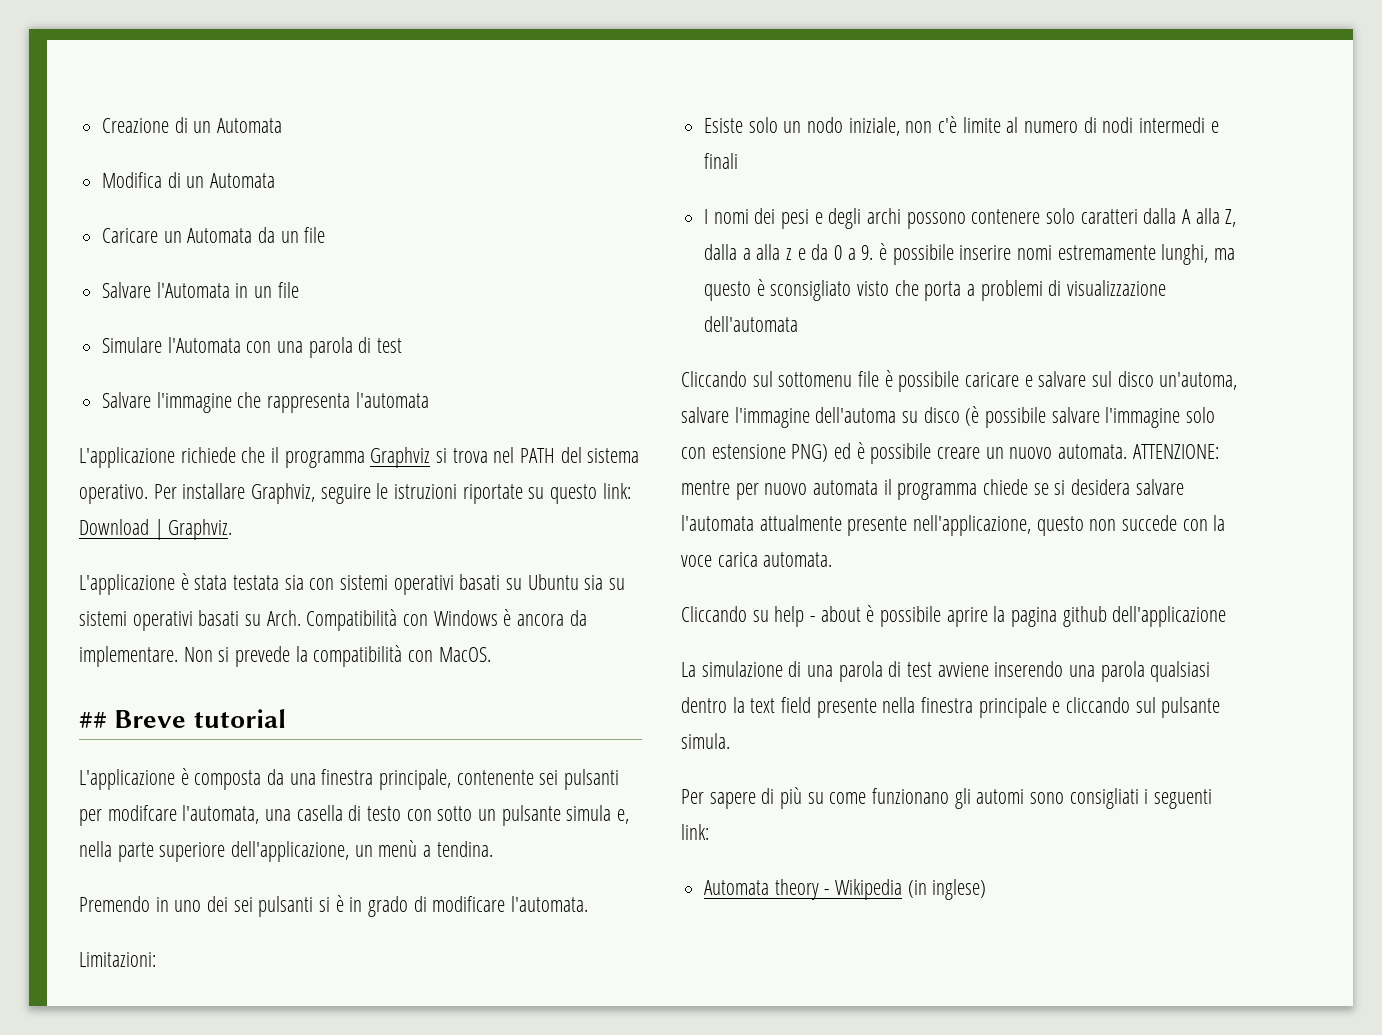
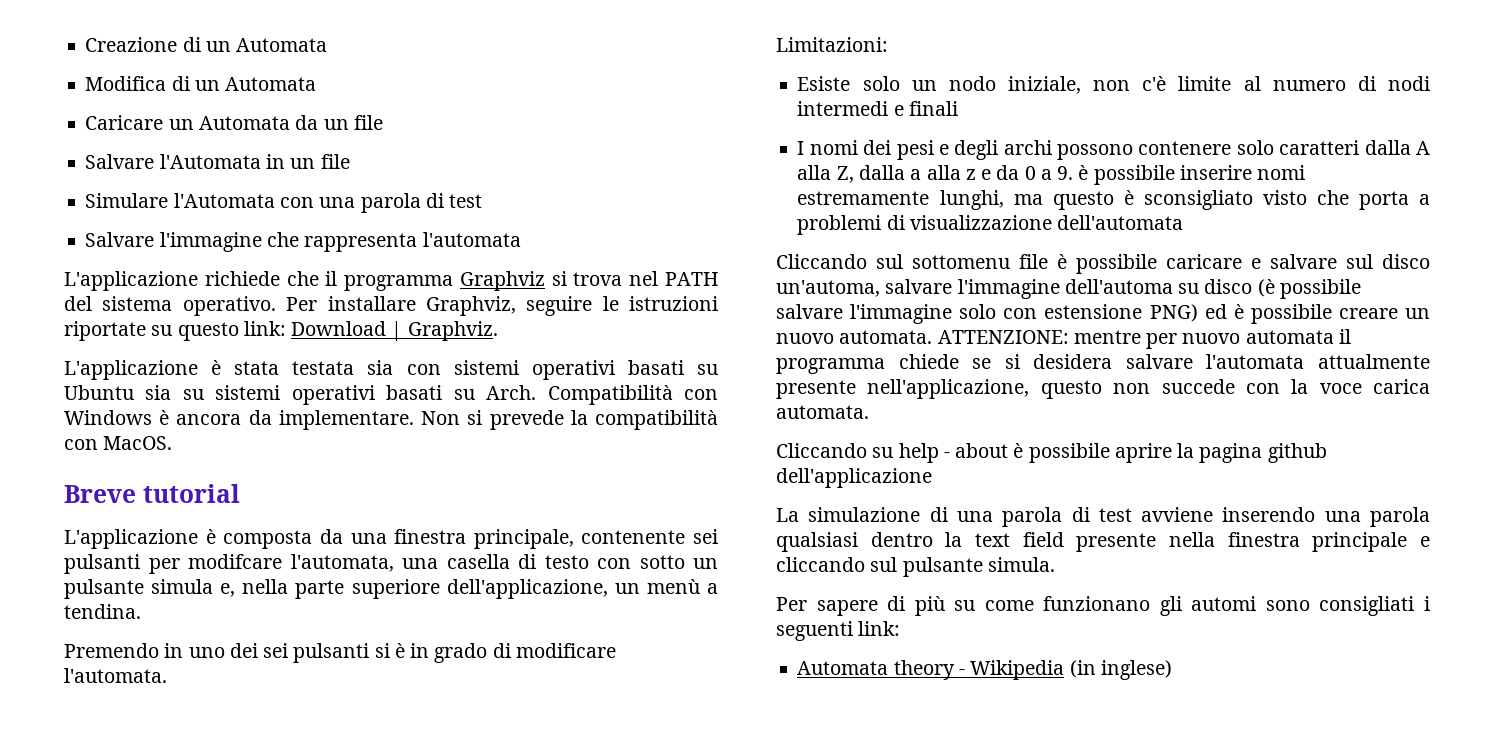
[79,712,107,728] ## -> (173, 443) none

